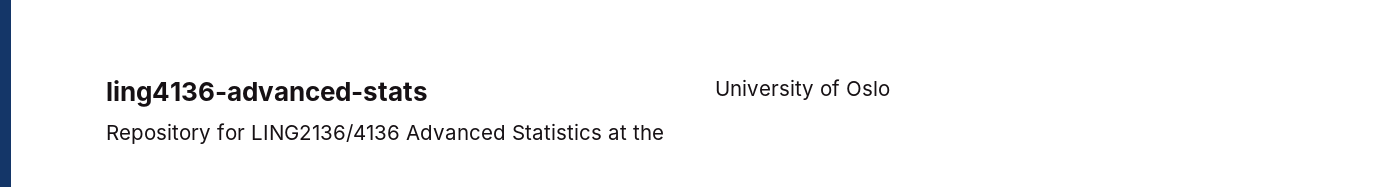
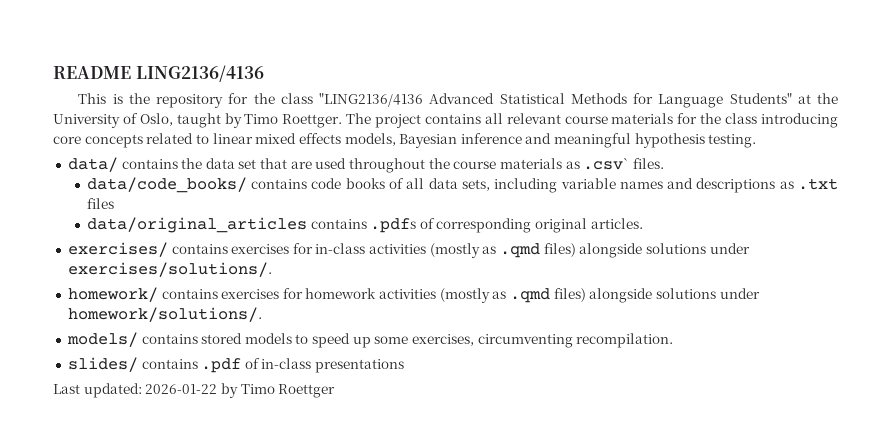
[106,80,428,107] [106,123,664,144] [715,79,890,100] ling4136-advanced-stats // Repository for LING2136/4136 Advanced Statistics at the University of Oslo -> [53,65,264,82] [78,93,839,108] [53,113,838,128] [53,133,757,148] [67,157,664,173] [86,177,839,193] [86,198,114,209] [86,217,643,233] [67,242,750,258] [67,262,272,277] [67,287,760,303] [67,307,262,322] [66,332,674,348] [67,357,405,373] [53,383,336,398] README LING2136/4136 // This is the repository for the class "LING2136/4136 Advanced Statistical Methods for Language Students" at the University of Oslo, taught by Timo Roettger. The project contains all relevant course materials for the class introducing core concepts related to linear mixed effects models, Bayesian inference and meaningful hypothesis testing. // data/ contains the data set that are used throughout the course materials as .csv` files. // data/code_books/ contains code books of all data sets, including variable names and descriptions as .txt files // data/original_articles contains .pdfs of corresponding original articles. // exercises/ contains exercises for in-class activities (mostly as .qmd files) alongside solutions under exercises/solutions/. // homework/ contains exercises for homework activities (mostly as .qmd files) alongside solutions under homework/solutions/. // models/ contains stored models to speed up some exercises, circumventing recompilation. // slides/ contains .pdf of in-class presentations // Last updated: 2026-01-22 by Timo Roettger

